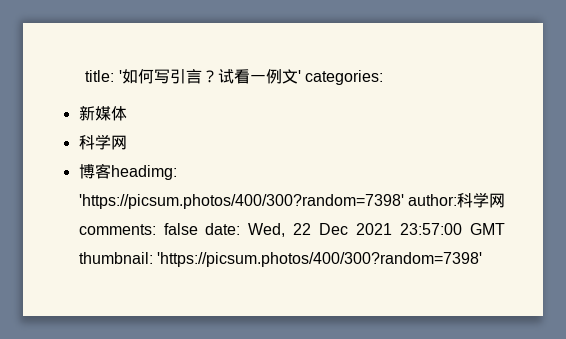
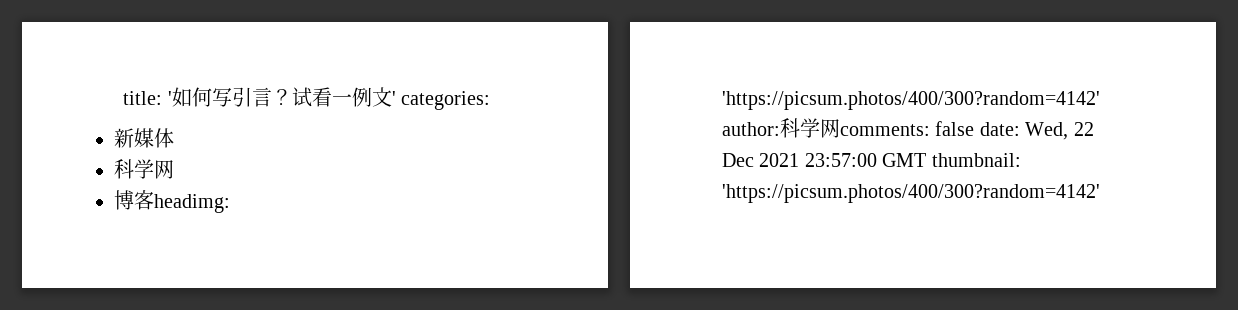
[78,194,404,209] 'https://picsum.photos/400/300?random=7398' -> [722,91,1100,110] 'https://picsum.photos/400/300?random=4142'
[156,252,482,267] 'https://picsum.photos/400/300?random=7398' -> [722,184,1100,203] 'https://picsum.photos/400/300?random=4142'

